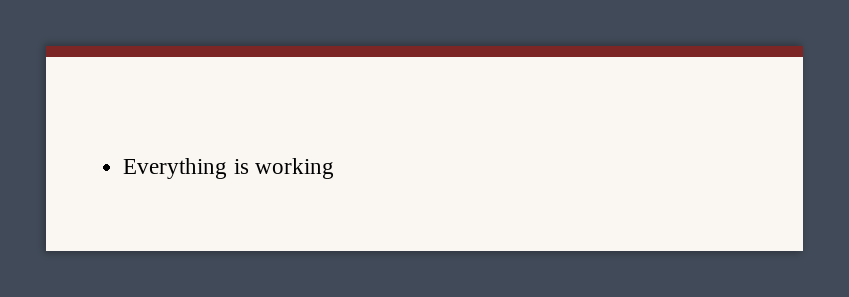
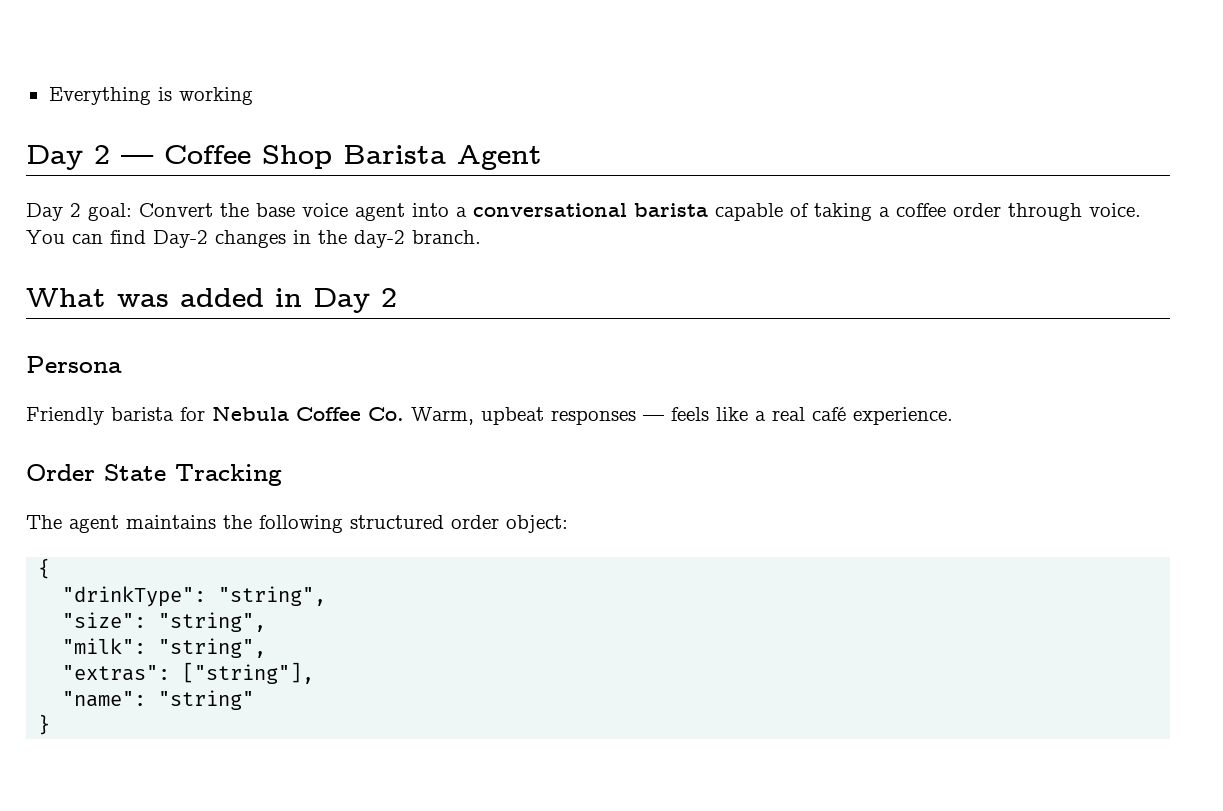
(334, 168) none -> [26,145,542,170] [26,203,1141,221] [26,230,481,248] [26,288,397,313] [26,356,122,373] [26,406,953,425] [26,464,282,486] [26,515,568,533] [38,558,51,579] [62,586,327,607] [62,612,267,632] [62,638,267,658] [62,662,315,684] [62,690,255,710] [38,714,51,735] // Day 2 — Coffee Shop Barista Agent // Day 2 goal: Convert the base voice agent into a conversational barista capable of taking a coffee order through voice. You can find Day-2 changes in the day-2 branch. // What was added in Day 2 // Persona // Friendly barista for Nebula Coffee Co. Warm, upbeat responses — feels like a real café experience. // Order State Tracking // The agent maintains the following structured order object: // { // "drinkType": "string", // "size": "string", // "milk": "string", // "extras": ["string"], // "name": "string" // }

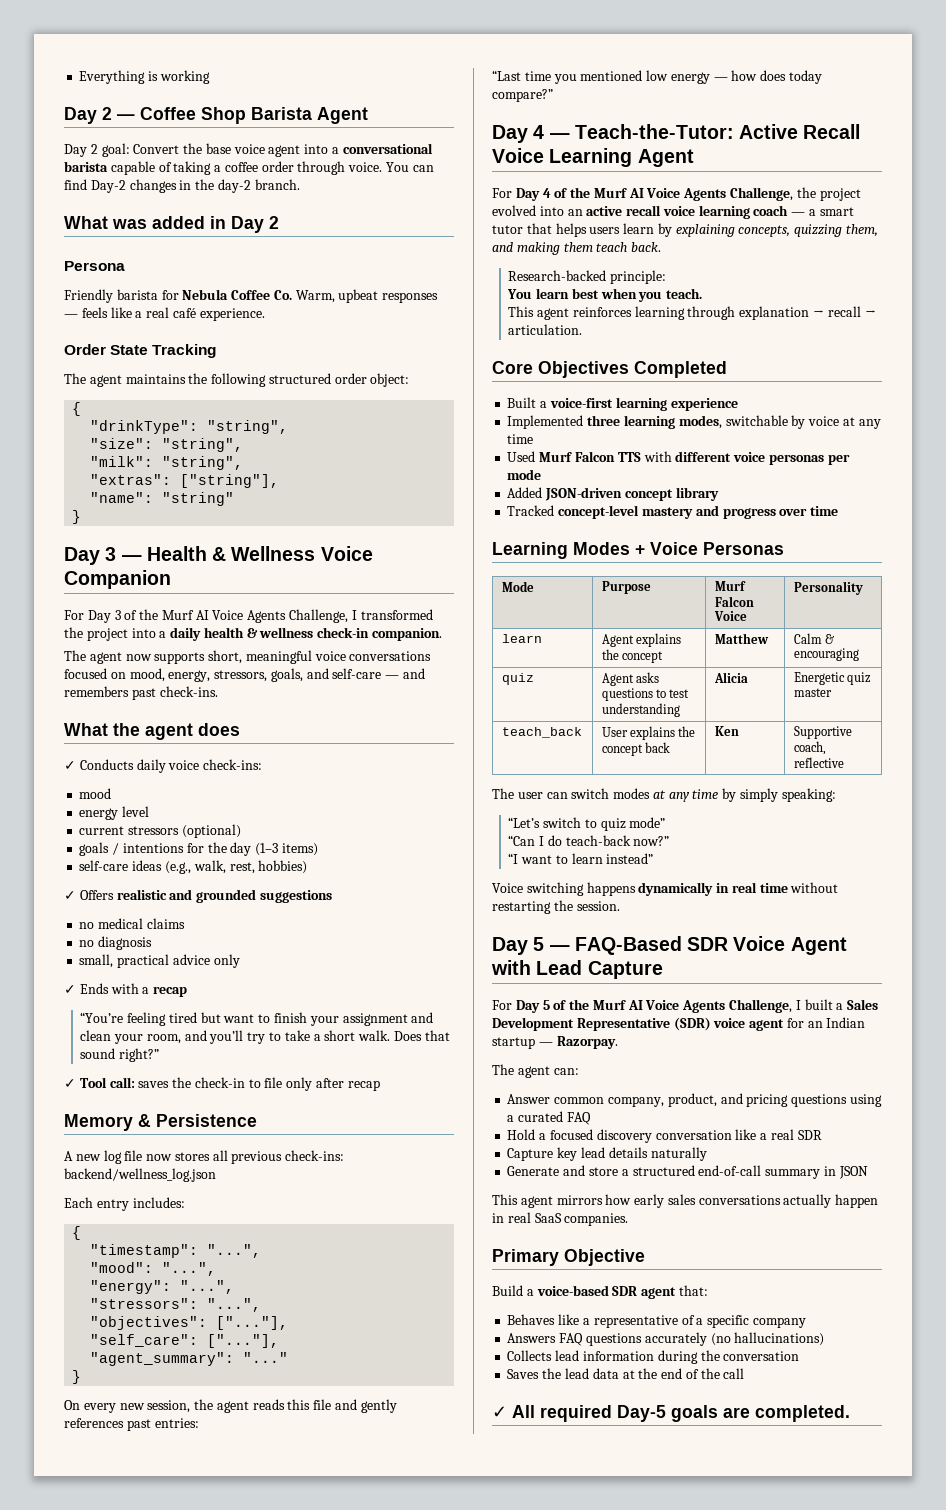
(51, 724) none -> [64,546,373,565] [64,570,171,589] [64,609,433,623] [64,627,443,641] [64,650,432,664] [64,668,426,682] [64,686,218,700] [64,723,240,740] [64,759,263,773] [79,788,112,799] [79,806,150,820] [79,824,241,838] [79,842,318,856] [79,860,308,874] [64,889,332,903] [79,918,185,929] [79,936,153,950] [79,954,240,968] [64,983,188,997] [80,1012,434,1026] [80,1030,450,1044] [80,1048,160,1062] [64,1077,380,1091] [64,1114,257,1131] [64,1150,345,1164] [64,1168,216,1182] [64,1197,185,1211] [72,1226,82,1240] [90,1244,262,1258] [90,1262,217,1276] [90,1280,235,1294] [90,1298,262,1312] [90,1316,289,1330] [90,1334,280,1348] [90,1352,289,1366] [72,1370,82,1384] [64,1399,397,1413] [64,1418,199,1431] [492,70,823,84] [492,89,553,102] [492,124,861,143] [492,148,694,167] [492,187,861,201] [492,205,854,219] [492,223,879,237] [492,242,662,255] [508,270,667,284] [507,288,703,302] [508,306,876,320] [508,324,583,335] [492,361,727,378] [507,397,738,411] [507,415,881,429] [507,434,534,444] [507,451,850,465] [507,469,542,480] [507,487,719,501] [507,505,839,519] [492,542,784,559] [501,581,534,592] [601,581,651,594] [714,581,746,591] [714,596,754,607] [713,611,747,621] [793,581,863,595] [501,634,542,643] [601,633,682,647] [601,649,664,663] [714,633,769,644] [793,633,835,644] [793,648,859,661] [501,673,534,685] [601,672,660,686] [601,688,690,701] [601,703,680,717] [713,672,748,683] [793,672,872,685] [793,688,832,697] [501,727,582,738] [601,726,696,740] [601,742,671,756] [714,726,739,736] [793,726,852,739] [793,741,826,755] [793,757,844,768] [492,788,836,802] [508,817,666,831] [508,835,670,846] [508,853,654,864] [492,882,839,896] [492,900,620,914] [492,936,847,955] [491,960,663,979] [492,999,879,1013] [492,1017,866,1031] [492,1036,618,1049] [492,1064,579,1078] [507,1093,882,1107] [507,1111,591,1125] [507,1129,822,1143] [507,1147,707,1161] [507,1165,868,1179] [492,1194,879,1208] [492,1212,629,1226] [492,1249,645,1266] [492,1285,708,1299] [507,1314,806,1328] [507,1332,825,1346] [507,1350,800,1364] [507,1368,745,1379] [492,1405,850,1422] // Day 3 — Health & Wellness Voice Companion // For Day 3 of the Murf AI Voice Agents Challenge, I transformed the project into a daily health & wellness check-in companion. // The agent now supports short, meaningful voice conversations focused on mood, energy, stressors, goals, and self-care — and remembers past check-ins. // What the agent does // ✓ Conducts daily voice check-ins: // mood // energy level // current stressors (optional) // goals / intentions for the day (1–3 items) // self-care ideas (e.g., walk, rest, hobbies) // ✓ Offers realistic and grounded suggestions // no medical claims // no diagnosis // small, practical advice only // ✓ Ends with a recap // “You’re feeling tired but want to finish your assignment and clean your room, and you’ll try to take a short walk. Does that sound right?” // ✓ Tool call: saves the check-in to file only after recap // Memory & Persistence // A new log file now stores all previous check-ins: backend/wellness_log.json // Each entry includes: // { // "timestamp": "...", // "mood": "...", // "energy": "...", // "stressors": "...", // "objectives": ["..."], // "self_care": ["..."], // "agent_summary": "..." // } // On every new session, the agent reads this file and gently references past entries: // “Last time you mentioned low energy — how does today compare?” // Day 4 — Teach-the-Tutor: Active Recall Voice Learning Agent // For Day 4 of the Murf AI Voice Agents Challenge, the project evolved into an active recall voice learning coach — a smart tutor that helps users learn by explaining concepts, quizzing them, and making them teach back. // Research-backed principle: // You learn best when you teach. // This agent reinforces learning through explanation → recall → articulation. // Core Objectives Completed // Built a voice-first learning experience // Implemented three learning modes, switchable by voice at any time // Used Murf Falcon TTS with different voice personas per mode // Added JSON-driven concept library // Tracked concept-level mastery and progress over time // Learning Modes + Voice Personas // Mode | Purpose | Murf Falcon Voice | Personality // learn | Agent explains the concept | Matthew | Calm & encouraging // quiz | Agent asks questions to test understanding | Alicia | Energetic quiz master // teach_back | User explains the concept back | Ken | Supportive coach, reflective // The user can switch modes at any time by simply speaking: // “Let’s switch to quiz mode” // “Can I do teach-back now?” // “I want to learn instead” // Voice switching happens dynamically in real time without restarting the session. // Day 5 — FAQ-Based SDR Voice Agent with Lead Capture // For Day 5 of the Murf AI Voice Agents Challenge, I built a Sales Development Representative (SDR) voice agent for an Indian startup — Razorpay. // The agent can: // Answer common company, product, and pricing questions using a curated FAQ // Hold a focused discovery conversation like a real SDR // Capture key lead details naturally // Generate and store a structured end-of-call summary in JSON // This agent mirrors how early sales conversations actually happen in real SaaS companies. // Primary Objective // Build a voice-based SDR agent that: // Behaves like a representative of a specific company // Answers FAQ questions accurately (no hallucinations) // Collects lead information during the conversation // Saves the lead data at the end of the call // ✓ All required Day-5 goals are completed.

